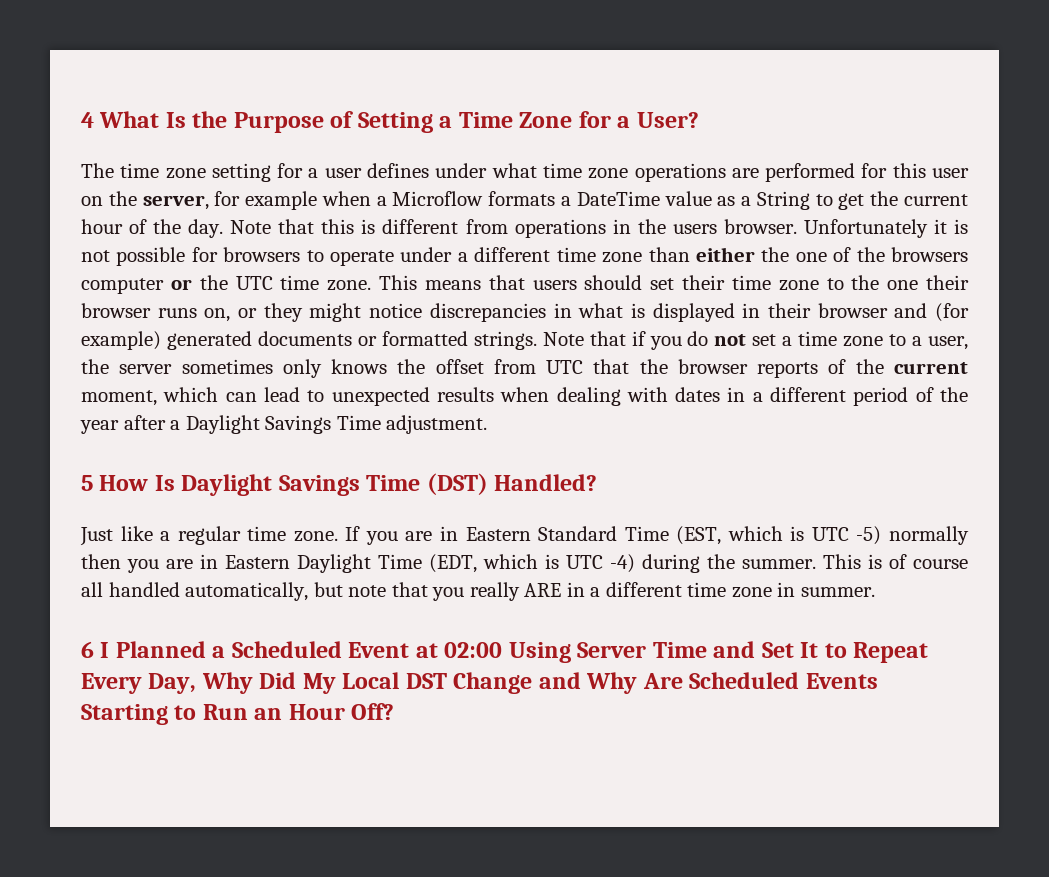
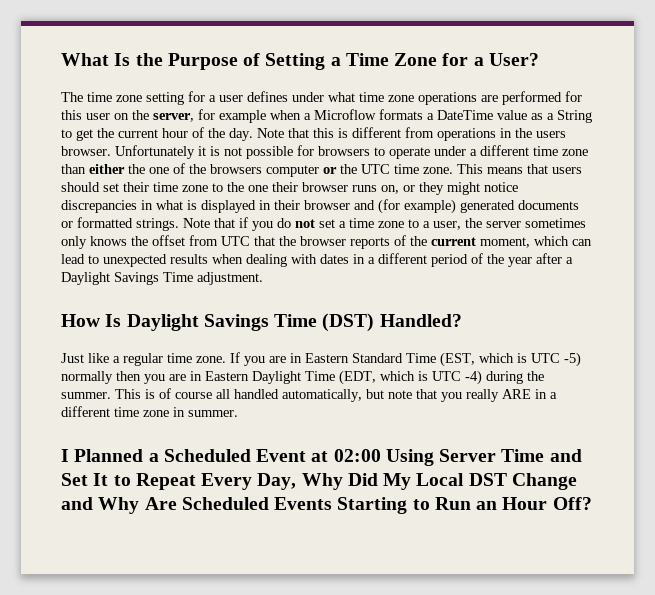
[81,112,94,128] 4 -> (61, 59) none
[81,475,93,491] 5 -> (263, 278) none
[81,641,94,658] 6 -> (238, 413) none

